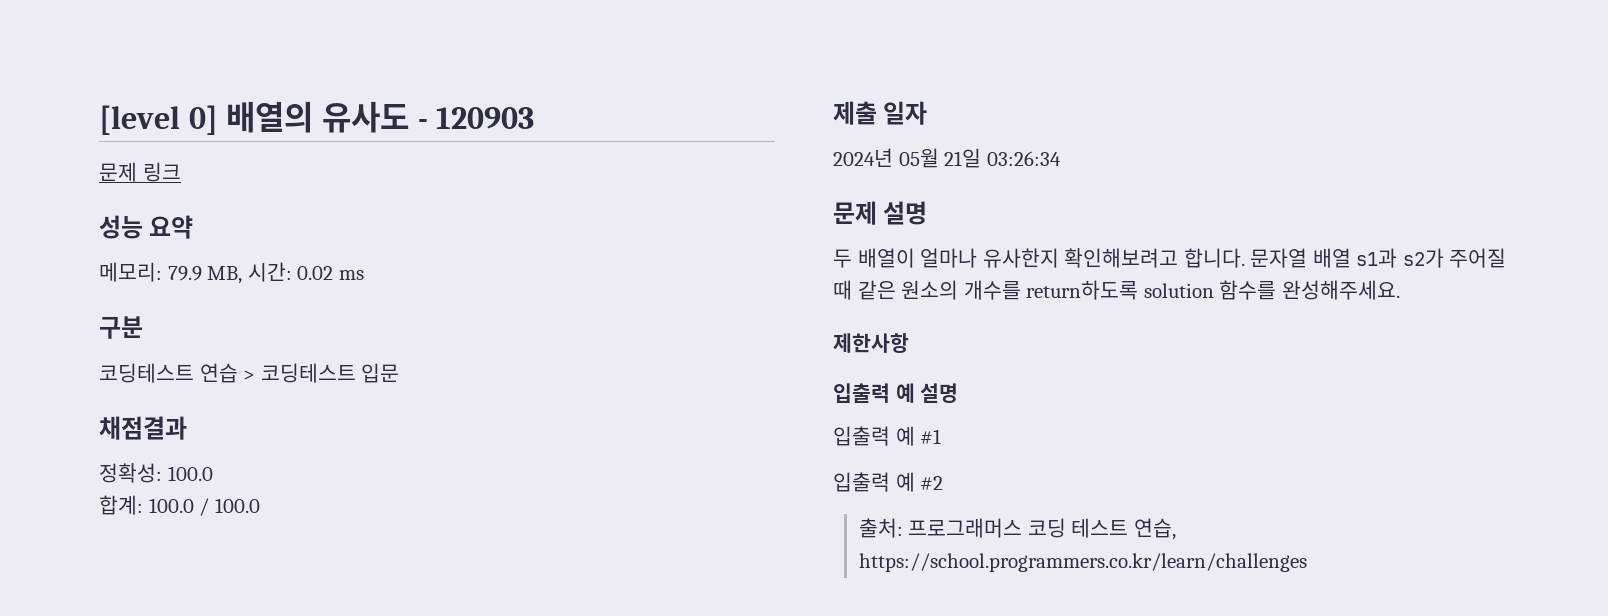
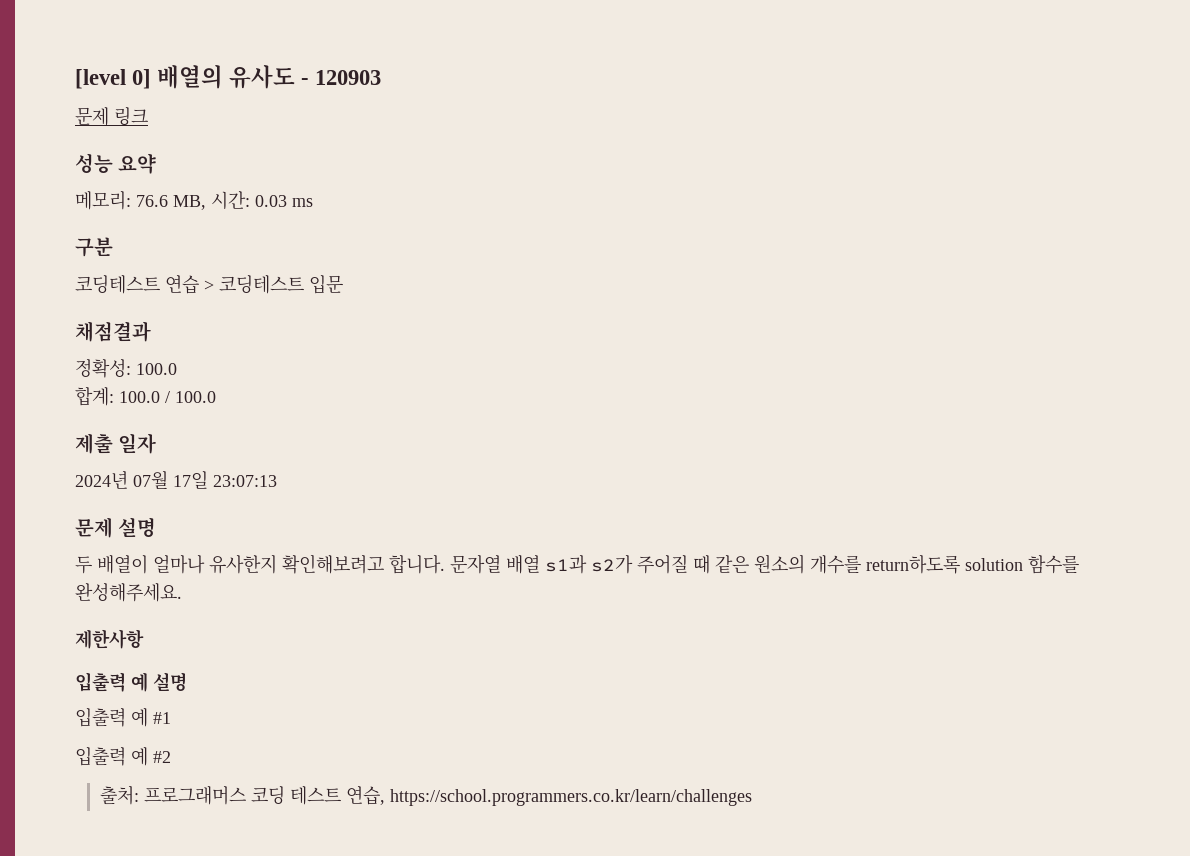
[167,266,202,281] 79.9 -> [136,195,168,207] 76.6
[297,266,334,280] 0.02 -> [255,195,287,207] 0.03
[898,148,1061,168] 05월 21일 03:26:34 -> [133,471,277,489] 07월 17일 23:07:13

